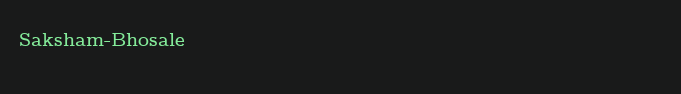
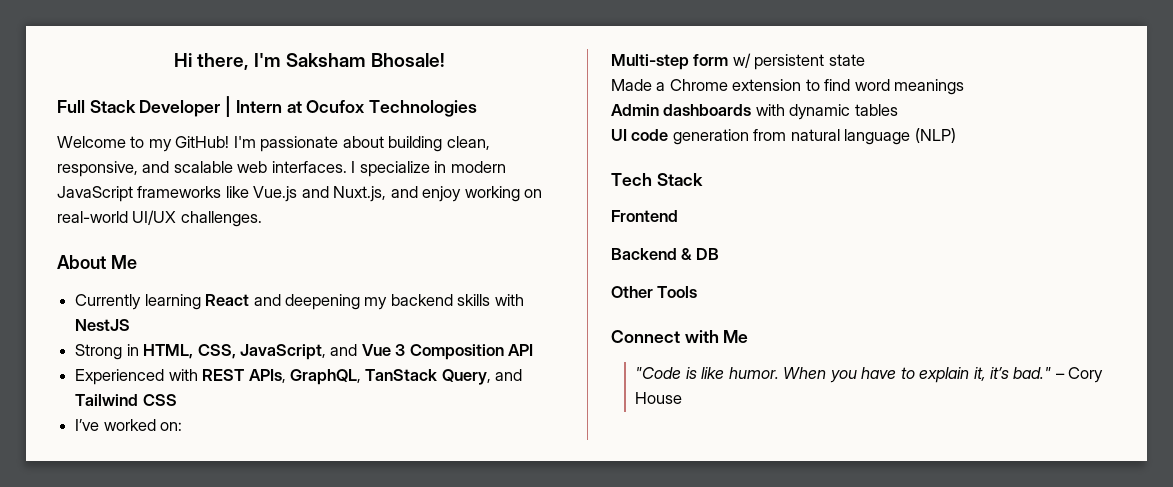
[19,33,185,46] Saksham-Bhosale -> [174,53,445,70] [57,96,478,117] [57,136,490,152] [57,161,506,177] [57,186,543,202] [57,210,262,227] [57,255,137,269] [75,294,524,310] [75,319,131,331] [75,344,534,360] [75,369,523,385] [75,394,177,406] [75,419,183,431] [611,53,865,70] [611,79,965,95] [611,104,898,120] [611,128,956,145] [611,173,703,186] [611,210,678,222] [611,248,719,260] [611,286,698,298] [611,330,749,343] [635,367,1104,383] [635,392,683,404] Hi there, I'm Saksham Bhosale! // Full Stack Developer | Intern at Ocufox Technologies // Welcome to my GitHub! I'm passionate about building clean, responsive, and scalable web interfaces. I specialize in modern JavaScript frameworks like Vue.js and Nuxt.js, and enjoy working on real-world UI/UX challenges. // About Me // Currently learning React and deepening my backend skills with NestJS // Strong in HTML, CSS, JavaScript, and Vue 3 Composition API // Experienced with REST APIs, GraphQL, TanStack Query, and Tailwind CSS // I’ve worked on: // Multi-step form w/ persistent state // Made a Chrome extension to find word meanings // Admin dashboards with dynamic tables // UI code generation from natural language (NLP) // Tech Stack // Frontend // Backend & DB // Other Tools // Connect with Me // "Code is like humor. When you have to explain it, it’s bad." – Cory House

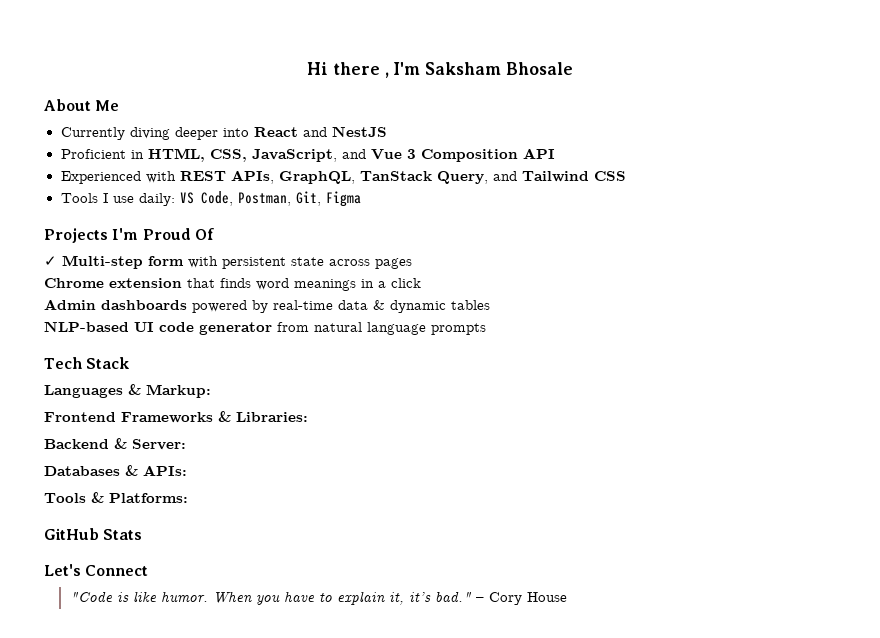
[197,53,445,70] [57,96,478,117] [57,136,490,152] [57,161,506,177] [57,186,543,202] [57,210,262,227] [57,255,137,269] [75,294,524,310] there, I'm Saksham Bhosale! // Full Stack Developer | Intern at Ocufox Technologies // Welcome to my GitHub! I'm passionate about building clean, responsive, and scalable web interfaces. I specialize in modern JavaScript frameworks like Vue.js and Nuxt.js, and enjoy working on real-world UI/UX challenges. // About Me // Currently learning React and deepening my backend skills with -> [332,62,573,78] [44,99,120,111] [60,127,327,140] there , I'm Saksham Bhosale // About Me // Currently diving deeper into React and
[75,344,123,360] Strong -> [60,149,126,159] Proficient
[75,419,183,431] I’ve worked on: // -> [60,191,361,207] [44,228,214,243] [44,256,57,266] Tools I use daily: VS Code, Postman, Git, Figma // Projects I'm Proud Of // ✓
[732,53,751,68] w/ -> [188,256,218,268] with
[611,79,851,91] // Made a Chrome extension to find -> [329,258,412,269] [44,278,251,288] across pages // Chrome extension that finds
(965, 87) none -> [361,278,421,288] in a click
[755,104,785,116] with -> [192,300,385,313] powered by real-time data &
(898, 110) none -> [44,321,129,332] NLP-based
[672,129,749,145] generation -> [199,322,272,335] generator
[914,128,956,143] (NLP) -> [431,323,486,335] prompts
[611,210,678,222] [611,248,719,260] [611,286,698,298] Frontend // Backend & DB // Other Tools // -> [44,384,211,398] [44,411,308,423] [44,438,186,450] [44,465,187,476] [44,492,188,503] [44,528,143,540] [44,564,81,576] Languages & Markup: // Frontend Frameworks & Libraries: // Backend & Server: // Databases & APIs: // Tools & Platforms: // GitHub Stats // Let's
[684,330,749,343] with Me -> (149, 570) none

